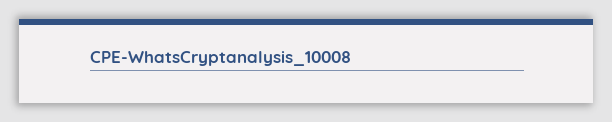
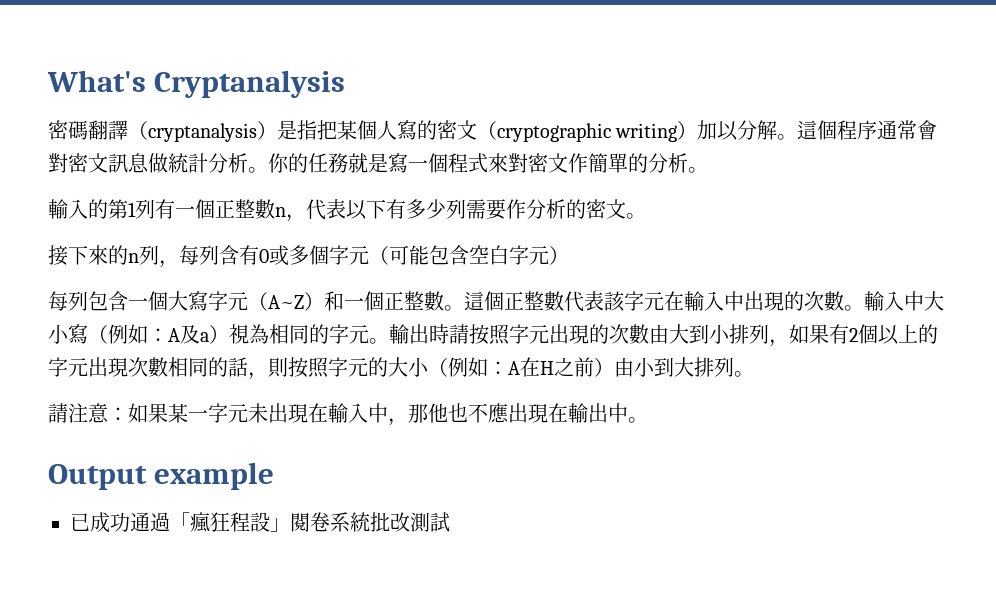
[90,51,351,66] CPE-WhatsCryptanalysis_10008 -> [47,70,346,98] [48,120,938,142] [48,153,708,173] [48,199,646,222] [48,245,569,268] [48,291,944,312] [48,324,938,347] [48,357,754,380] [48,403,648,426] [48,462,275,490] [70,512,450,533] What's Cryptanalysis // 密碼翻譯（cryptanalysis）是指把某個人寫的密文（cryptographic writing）加以分解。這個程序通常會對密文訊息做統計分析。你的任務就是寫一個程式來對密文作簡單的分析。 // 輸入的第1列有一個正整數n，代表以下有多少列需要作分析的密文。 // 接下來的n列，每列含有0或多個字元（可能包含空白字元） // 每列包含一個大寫字元（A~Z）和一個正整數。這個正整數代表該字元在輸入中出現的次數。輸入中大小寫（例如：A及a）視為相同的字元。輸出時請按照字元出現的次數由大到小排列，如果有2個以上的字元出現次數相同的話，則按照字元的大小（例如：A在H之前）由小到大排列。 // 請注意：如果某一字元未出現在輸入中，那他也不應出現在輸出中。 // Output example // 已成功通過「瘋狂程設」閱卷系統批改測試

